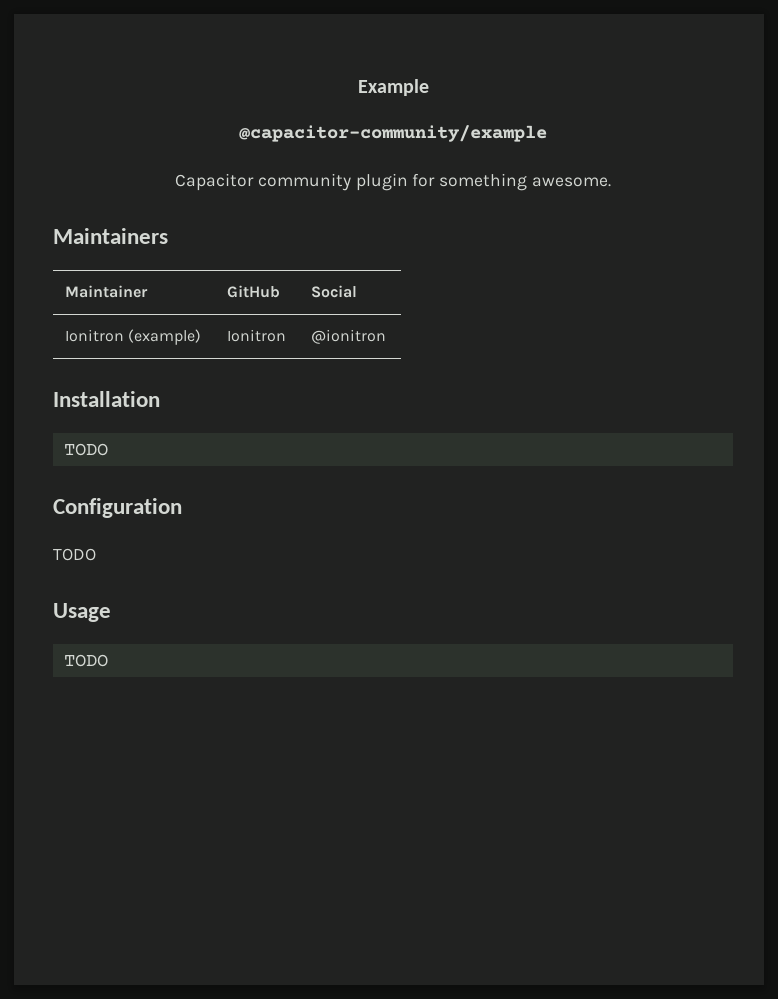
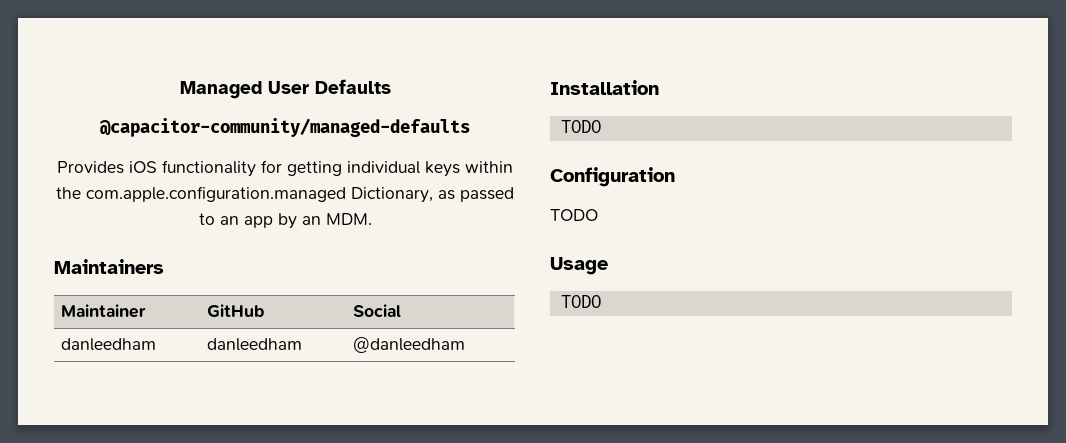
[357,79,429,96] [239,125,547,142] [175,173,611,191] Example // @capacitor-community/example // Capacitor community plugin for something awesome. -> [179,79,391,99] [99,118,470,137] [57,160,513,177] [56,186,514,203] [198,213,372,229] Managed User Defaults // @capacitor-community/managed-defaults // Provides iOS functionality for getting individual keys within the com.apple.configuration.managed Dictionary, as passed to an app by an MDM.
[65,329,202,345] [227,329,287,342] [311,329,387,344] Ionitron (example) | Ionitron | @ionitron -> [61,338,157,351] [207,338,303,351] [353,337,466,353] danleedham | danleedham | @danleedham

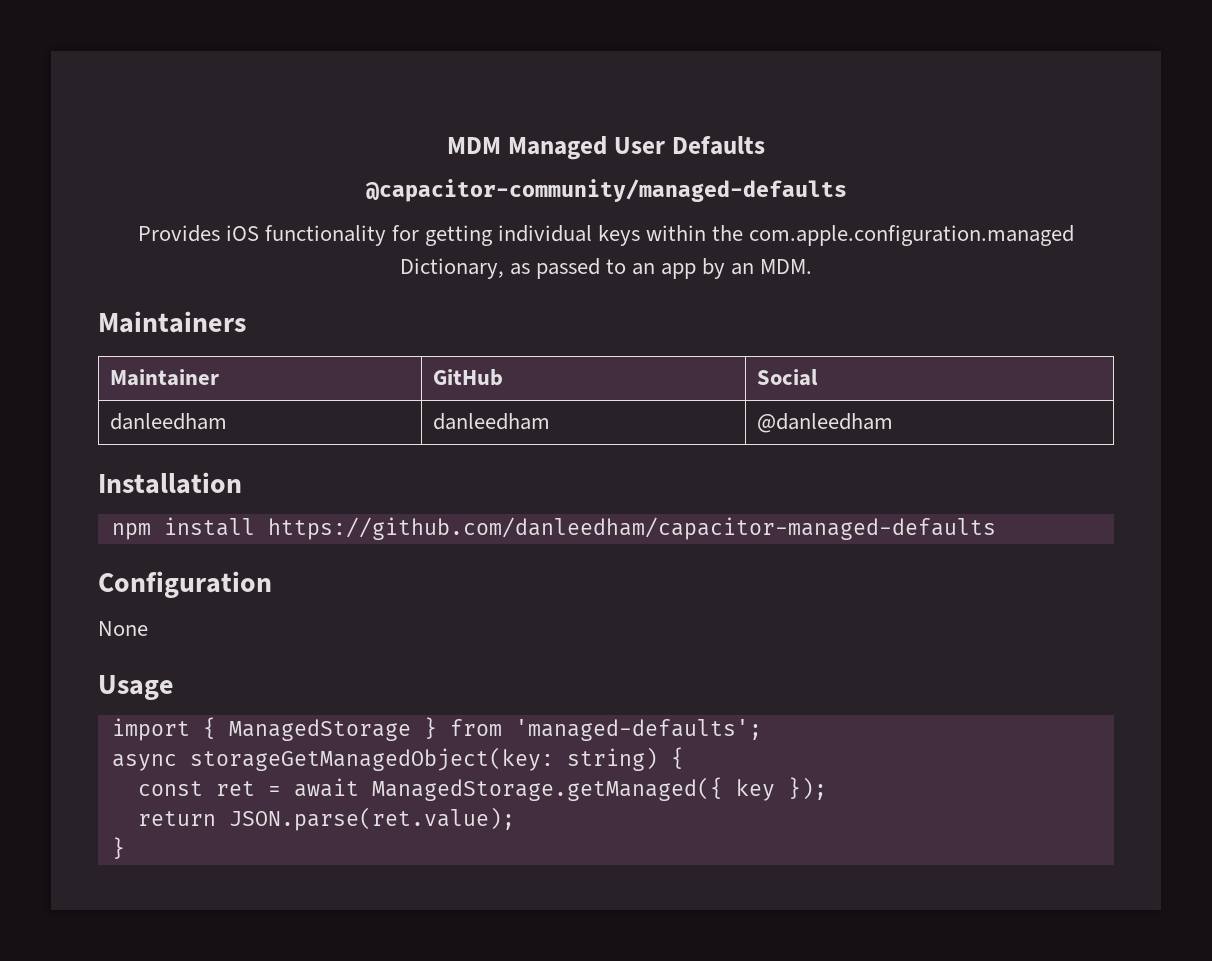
(179, 90) none -> [447,137,502,154] MDM
[560,120,601,133] TODO -> [111,517,996,540] npm install https://github.com/danleedham/capacitor-managed-defaults
[550,209,598,221] // TODO -> [98,621,148,636] // None
[560,295,601,308] TODO -> [111,717,762,741] [111,747,684,771] [137,777,827,801] [137,807,515,831] [111,837,125,859] import { ManagedStorage } from 'managed-defaults'; // async storageGetManagedObject(key: string) { // const ret = await ManagedStorage.getManaged({ key }); // return JSON.parse(ret.value); // }

